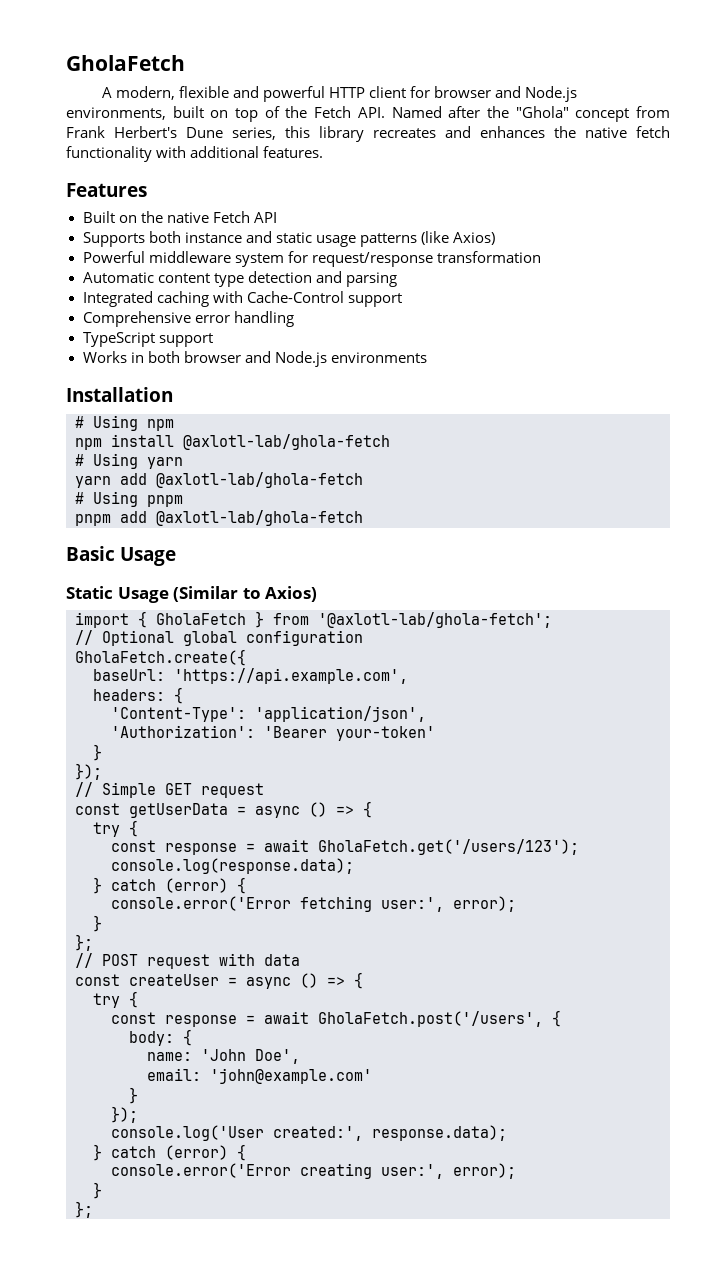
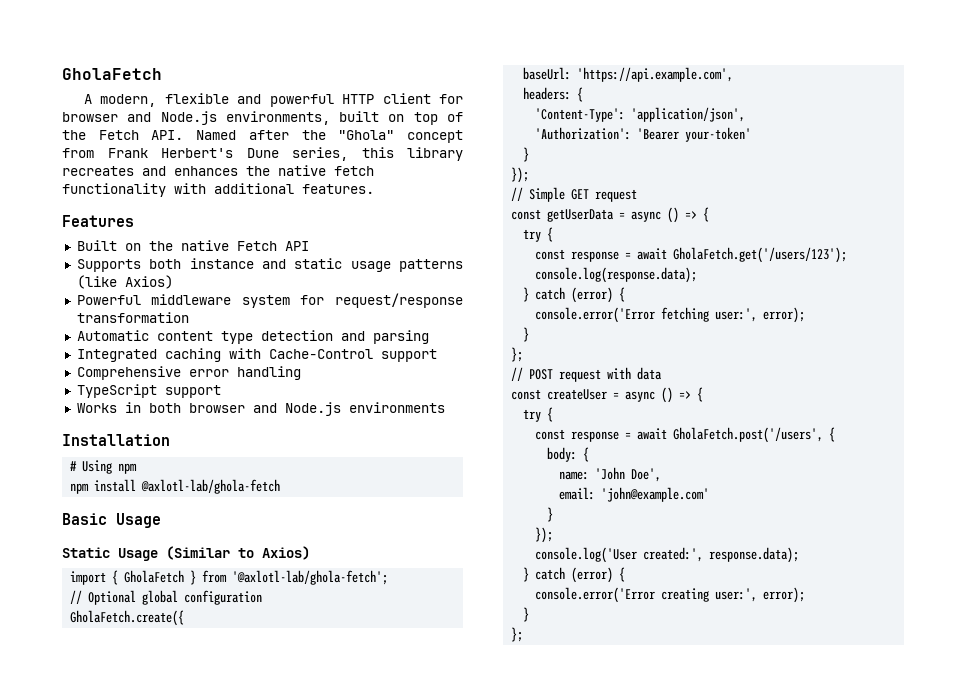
[75,453,183,469] [75,472,363,488] [75,491,183,507] [75,510,363,526] // # Using yarn // yarn add @axlotl-lab/ghola-fetch // # Using pnpm // pnpm add @axlotl-lab/ghola-fetch -> (281, 486) none

